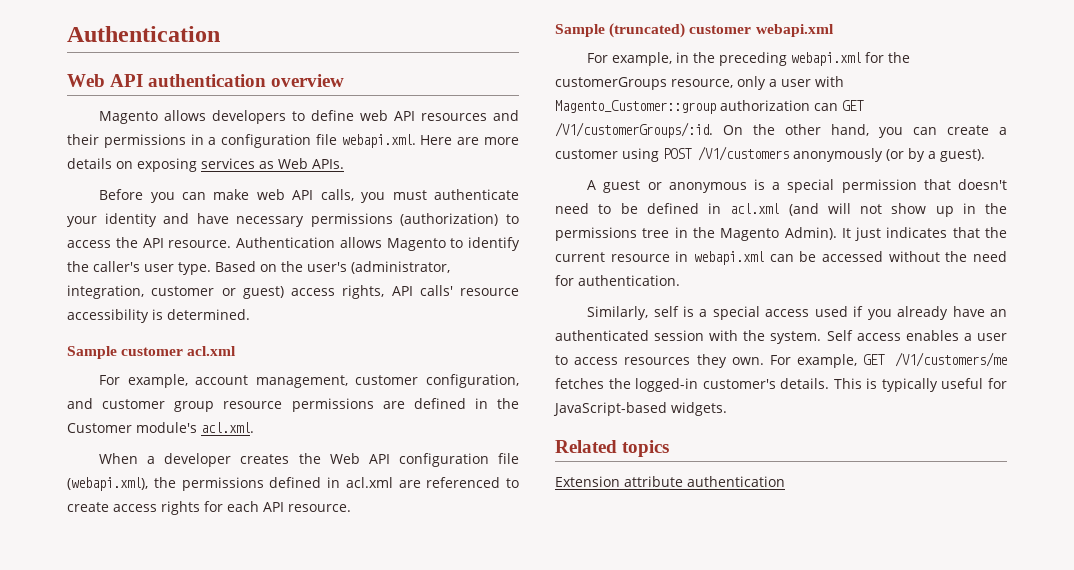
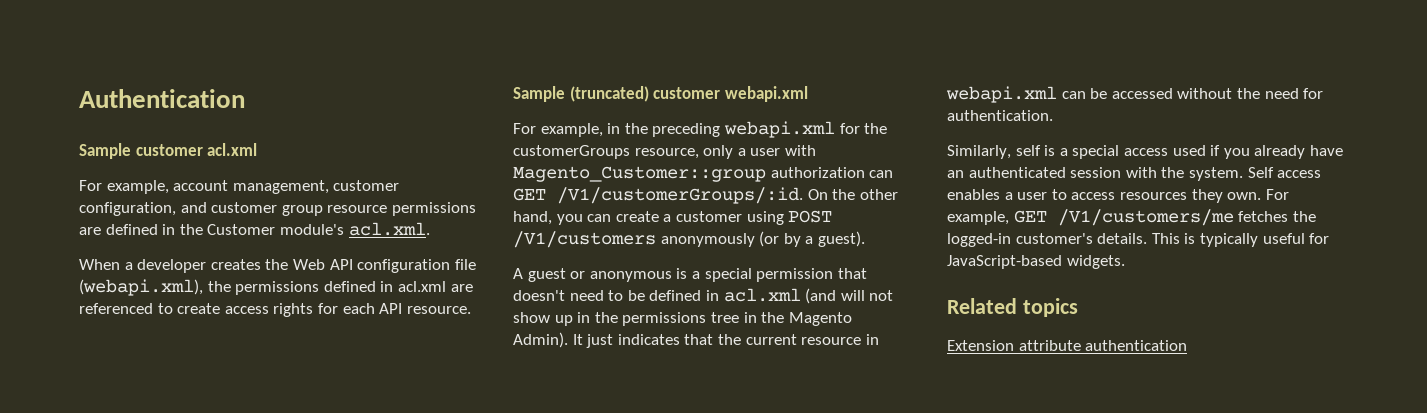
[67,26,220,42] [67,74,345,87] [99,110,519,124] [67,134,519,148] [67,158,344,172] [99,189,519,203] [67,213,519,227] [67,237,520,251] [67,261,450,275] [67,285,519,299] [67,309,250,323] Authentication // Web API authentication overview // Magento allows developers to define web API resources and their permissions in a configuration file webapi.xml. Here are more details on exposing services as Web APIs. // Before you can make web API calls, you must authenticate your identity and have necessary permissions (authorization) to access the API resource. Authentication allows Magento to identify the caller's user type. Based on the user's (administrator, integration, customer or guest) access rights, API calls' resource accessibility is determined. -> [79,89,245,108] Authentication

